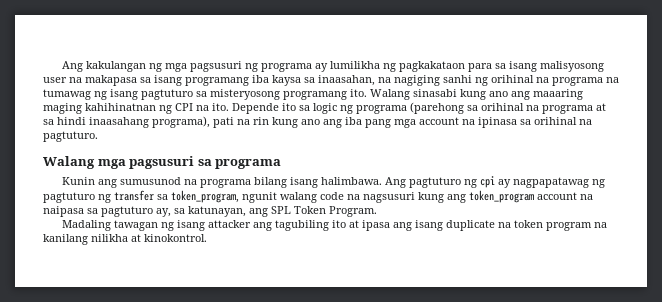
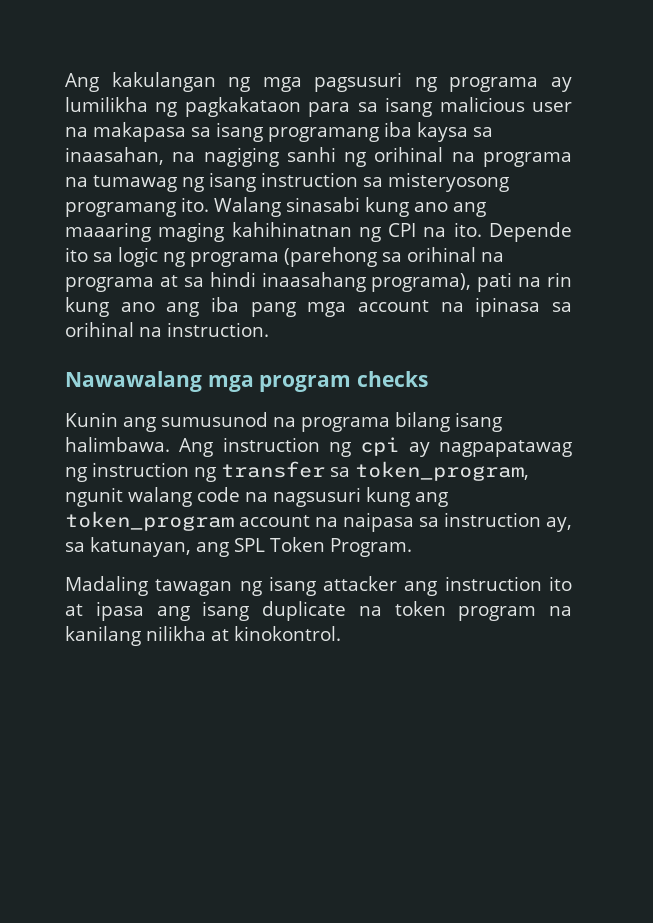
[539,61,604,72] malisyosong -> [439,97,525,112] malicious
[141,89,193,100] pagtuturo -> [261,172,358,187] instruction
[43,131,98,142] [43,156,282,169] pagtuturo. // Walang mga pagsusuri sa programa -> [167,322,269,337] [65,371,428,392] instruction. // Nawawalang mga program checks
[408,177,461,188] pagtuturo -> [222,437,320,452] instruction
[43,192,95,203] pagtuturo -> [92,462,189,477] instruction
[101,206,153,217] pagtuturo -> [444,512,542,527] instruction
[274,220,329,231] tagubiling -> [444,576,542,591] instruction

